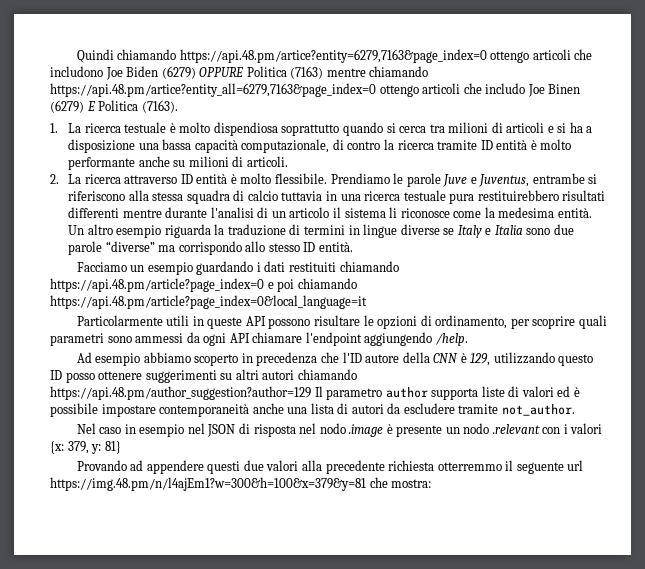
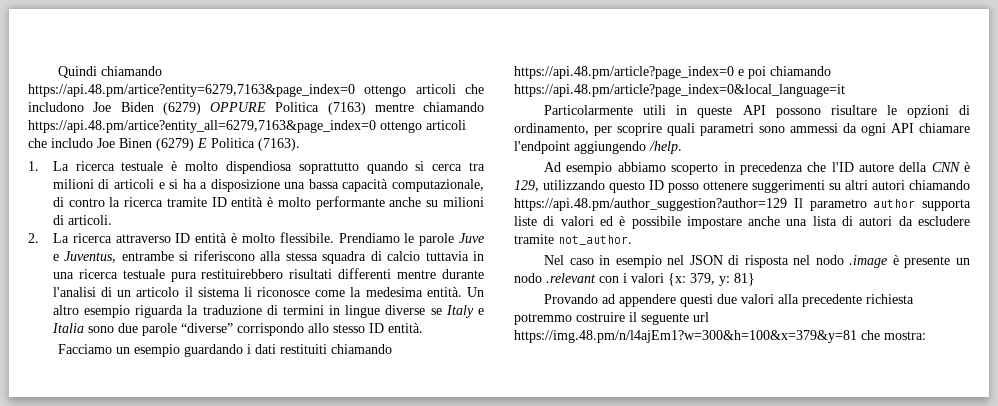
[158,245,176,252] ma -> (233, 328) none
[159,404,250,417] contemporaneità -> (742, 222) none
[437,462,502,471] otterremmo -> [514,312,625,325] potremmo costruire

